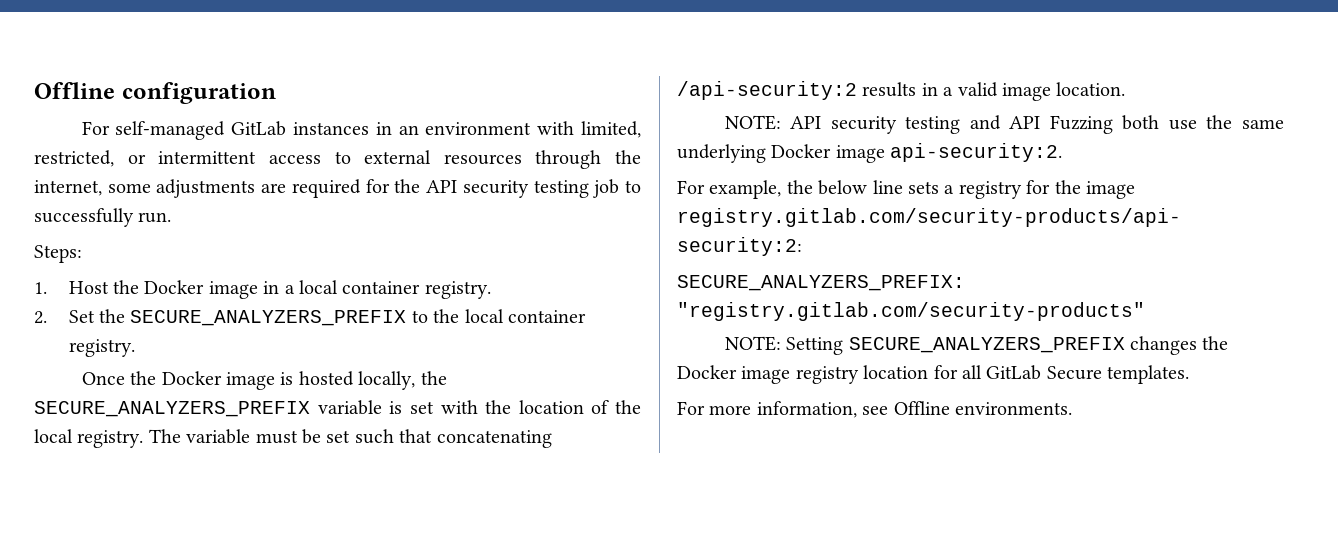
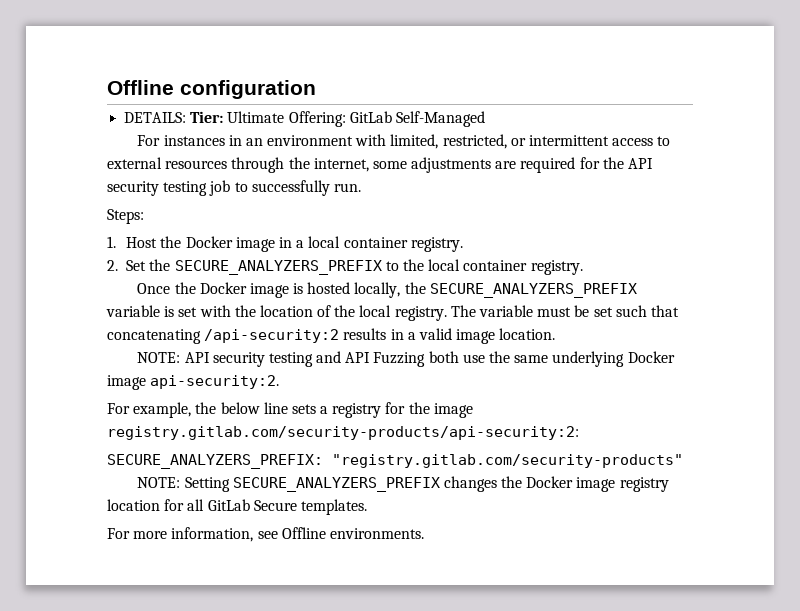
[81,121,287,140] // For self-managed GitLab -> [124,111,485,127] [137,135,161,146] // DETAILS: Tier: Ultimate Offering: GitLab Self-Managed // For

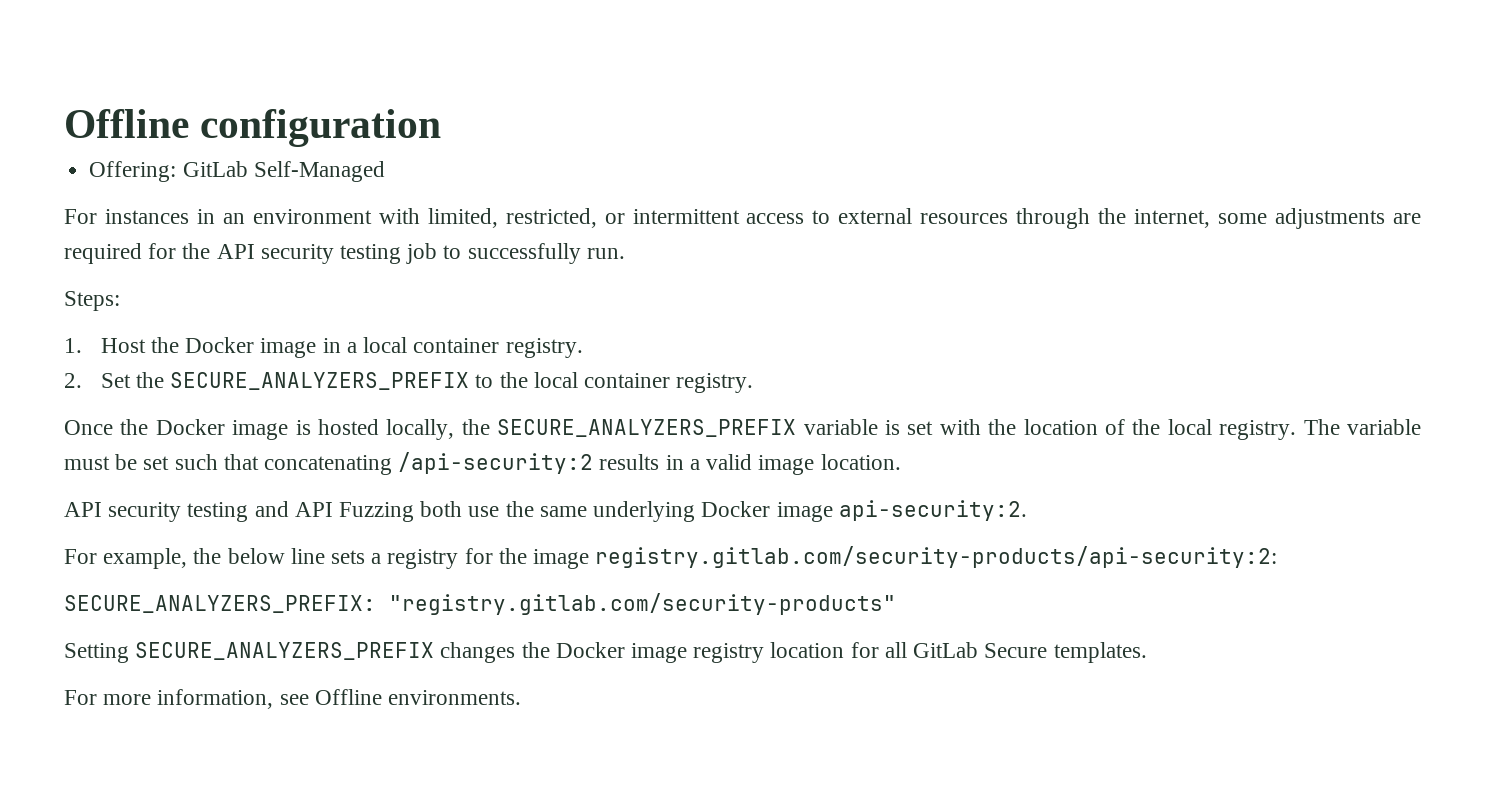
[124,111,285,123] DETAILS: Tier: Ultimate -> (442, 128) none
[137,352,181,363] NOTE: -> (901, 462) none
[137,477,181,488] NOTE: -> (896, 604) none

